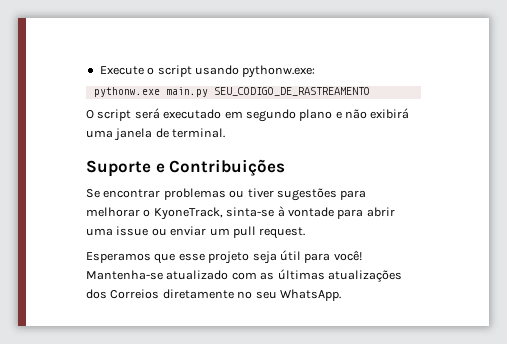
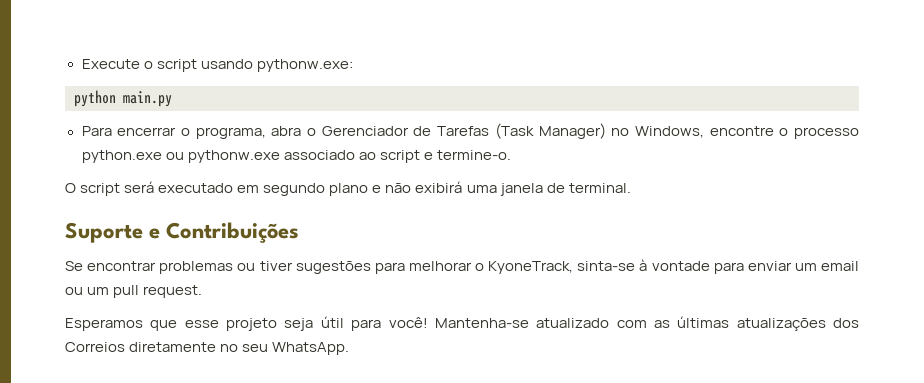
[93,87,370,97] pythonw.exe main.py SEU_CODIGO_DE_RASTREAMENTO -> [74,90,172,107] [81,123,860,139] [81,150,511,163] python main.py // Para encerrar o programa, abra o Gerenciador de Tarefas (Task Manager) no Windows, encontre o processo python.exe ou pythonw.exe associado ao script e termine-o.
[366,207,395,217] [86,226,207,236] abrir uma issue ou enviar -> [747,261,859,271] [65,287,83,295] enviar um email ou

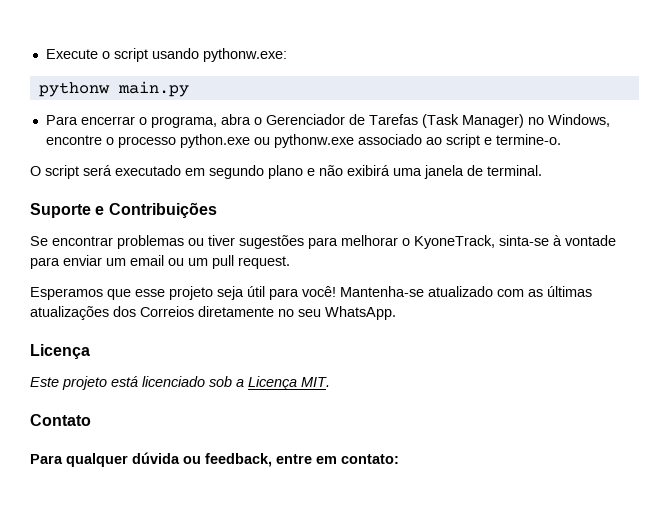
[74,90,116,107] python -> [38,82,110,97] pythonw
(350, 348) none -> [30,344,90,359] [30,376,330,390] [30,414,91,426] [30,452,399,467] // Licença // Este projeto está licenciado sob a Licença MIT. // Contato // Para qualquer dúvida ou feedback, entre em contato:

